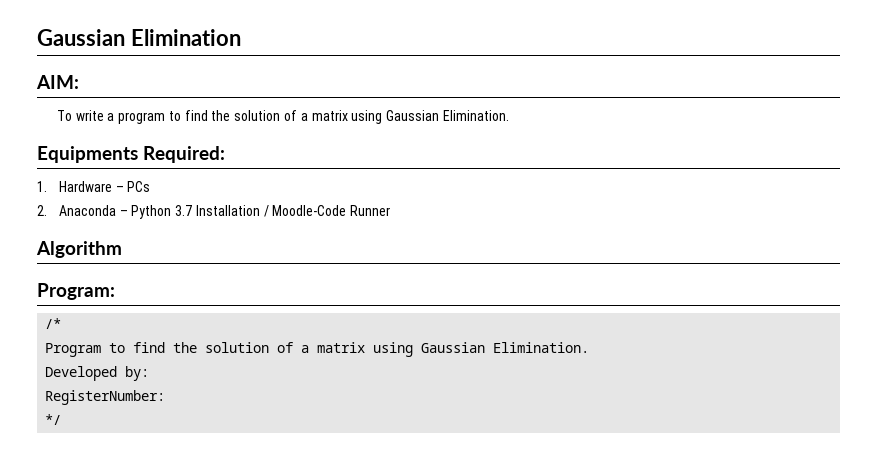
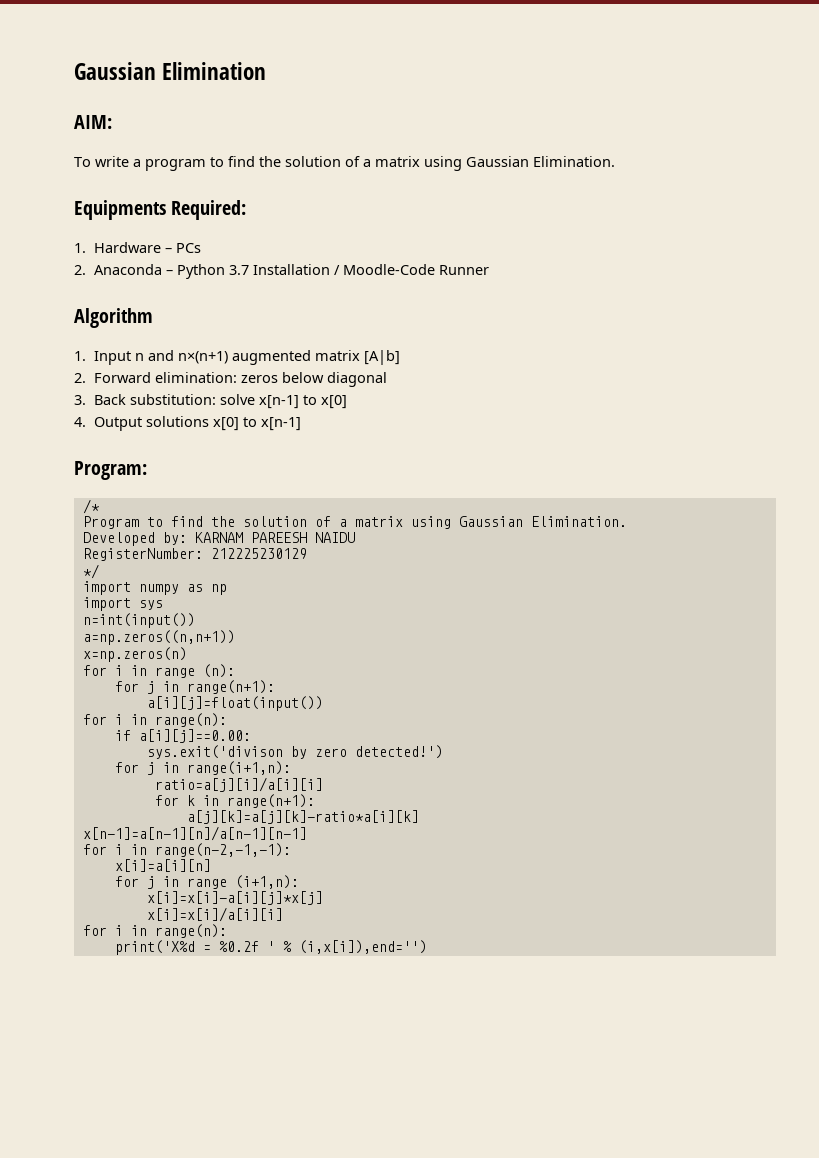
(122, 249) none -> [74,350,400,365] [74,372,387,387] [74,394,347,409] [74,416,301,431] // 1. Input n and n×(n+1) augmented matrix [A|b] // 2. Forward elimination: zeros below diagonal // 3. Back substitution: solve x[n-1] to x[0] // 4. Output solutions x[0] to x[n-1]
(150, 373) none -> [194,532,355,543] KARNAM PAREESH NAIDU
(166, 397) none -> [210,548,307,559] 212225230129
(62, 419) none -> [82,581,227,595] [82,597,163,611] [82,613,195,628] [82,630,235,645] [82,647,187,662] [82,664,235,678] [114,680,275,694] [146,696,323,711] [82,713,227,727] [114,729,251,743] [146,745,443,759] [114,761,291,775] [154,777,323,792] [154,794,315,808] [186,810,419,824] [82,826,307,841] [82,843,291,857] [114,859,211,872] [114,875,299,889] [146,891,323,905] [146,907,283,922] [82,924,227,938] [114,940,427,955] // import numpy as np // import sys // n=int(input()) // a=np.zeros((n,n+1)) // x=np.zeros(n) // for i in range (n): // for j in range(n+1): // a[i][j]=float(input()) // for i in range(n): // if a[i][j]==0.00: // sys.exit('divison by zero detected!') // for j in range(i+1,n): // ratio=a[j][i]/a[i][i] // for k in range(n+1): // a[j][k]=a[j][k]-ratio*a[i][k] // x[n-1]=a[n-1][n]/a[n-1][n-1] // for i in range(n-2,-1,-1): // x[i]=a[i][n] // for j in range (i+1,n): // x[i]=x[i]-a[i][j]*x[j] // x[i]=x[i]/a[i][i] // for i in range(n): // print('X%d = %0.2f ' % (i,x[i]),end='')

